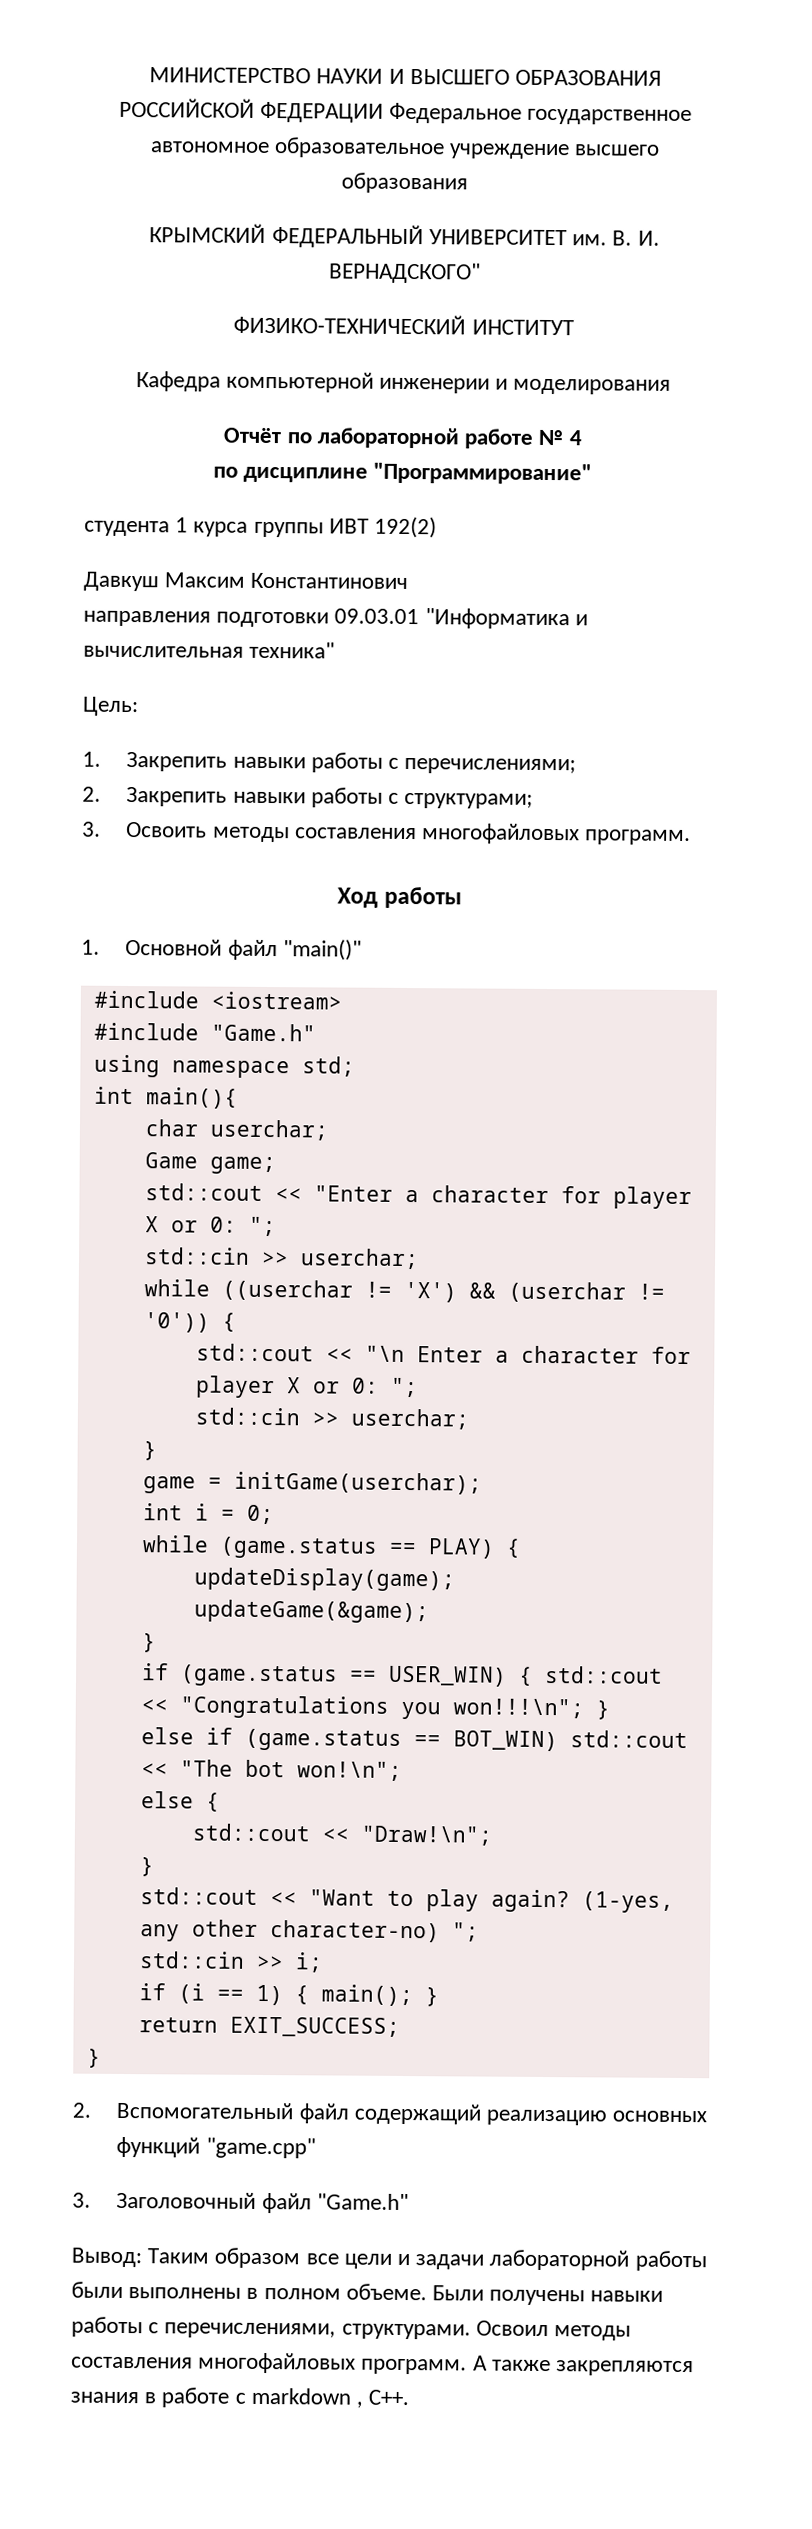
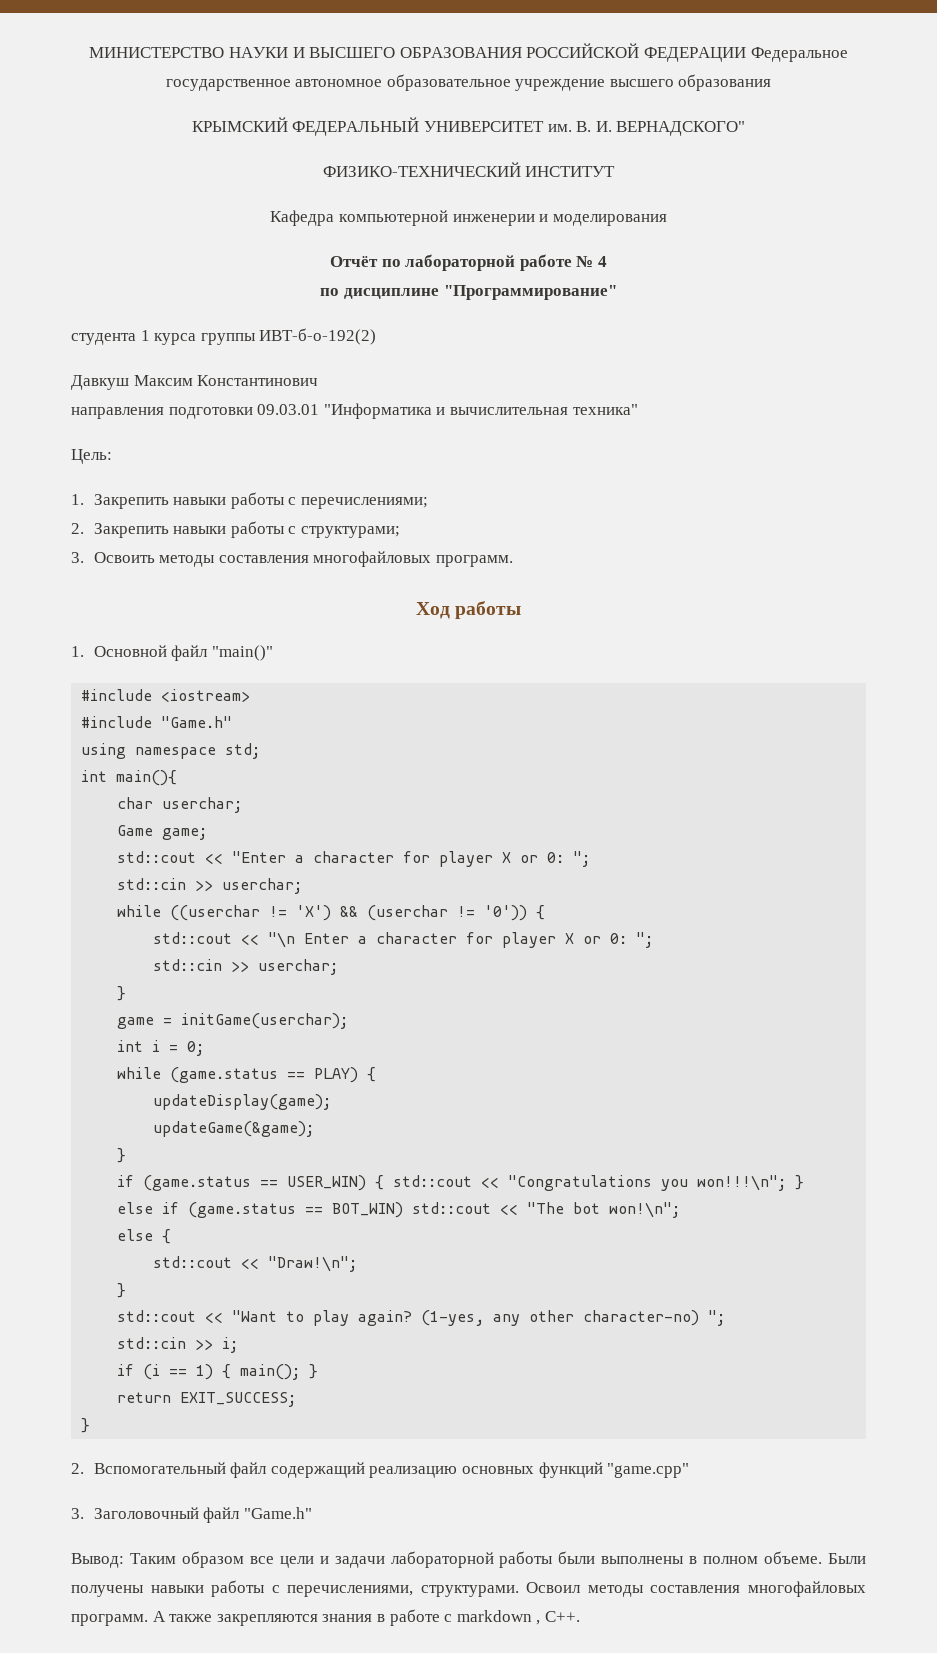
[328,516,438,539] ИВТ 192(2) -> [259,328,377,345] ИВТ-б-о-192(2)

